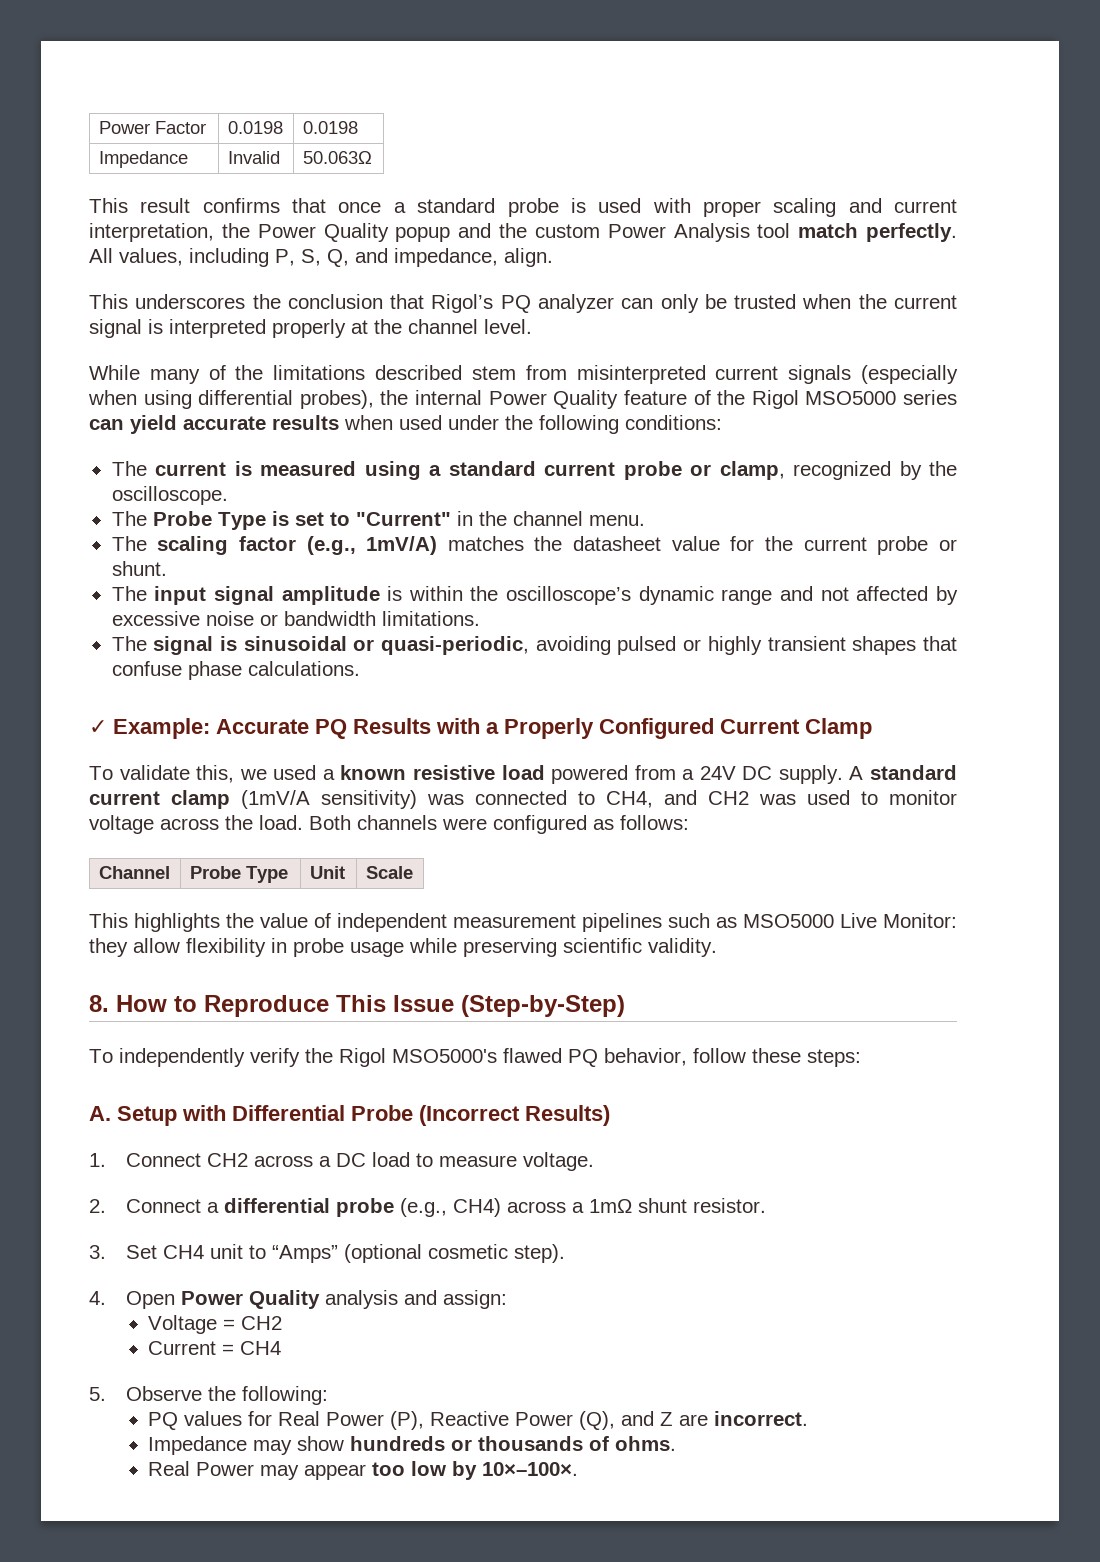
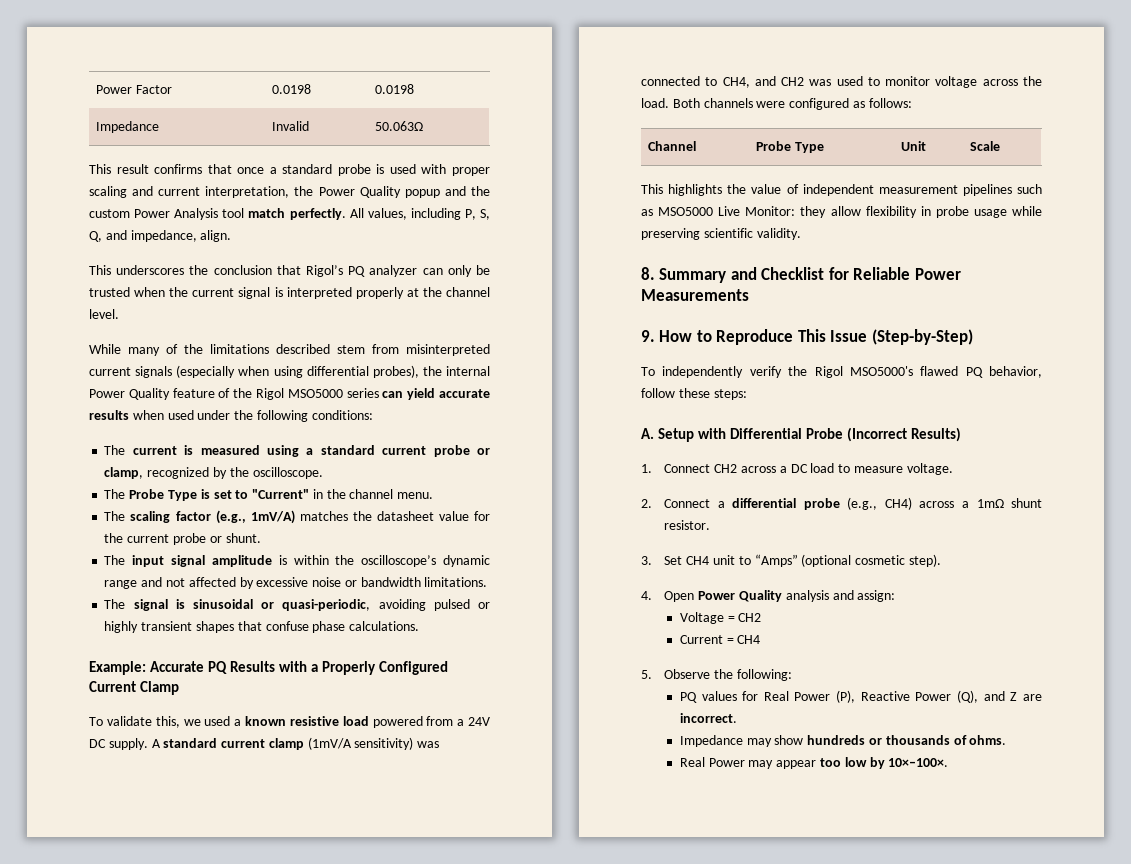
[89,720,107,734] ✓ -> (420, 626) none
(109, 1003) none -> [659,267,961,283] [641,289,749,301] [641,330,655,342] Summary and Checklist for Reliable Power Measurements // 9.

